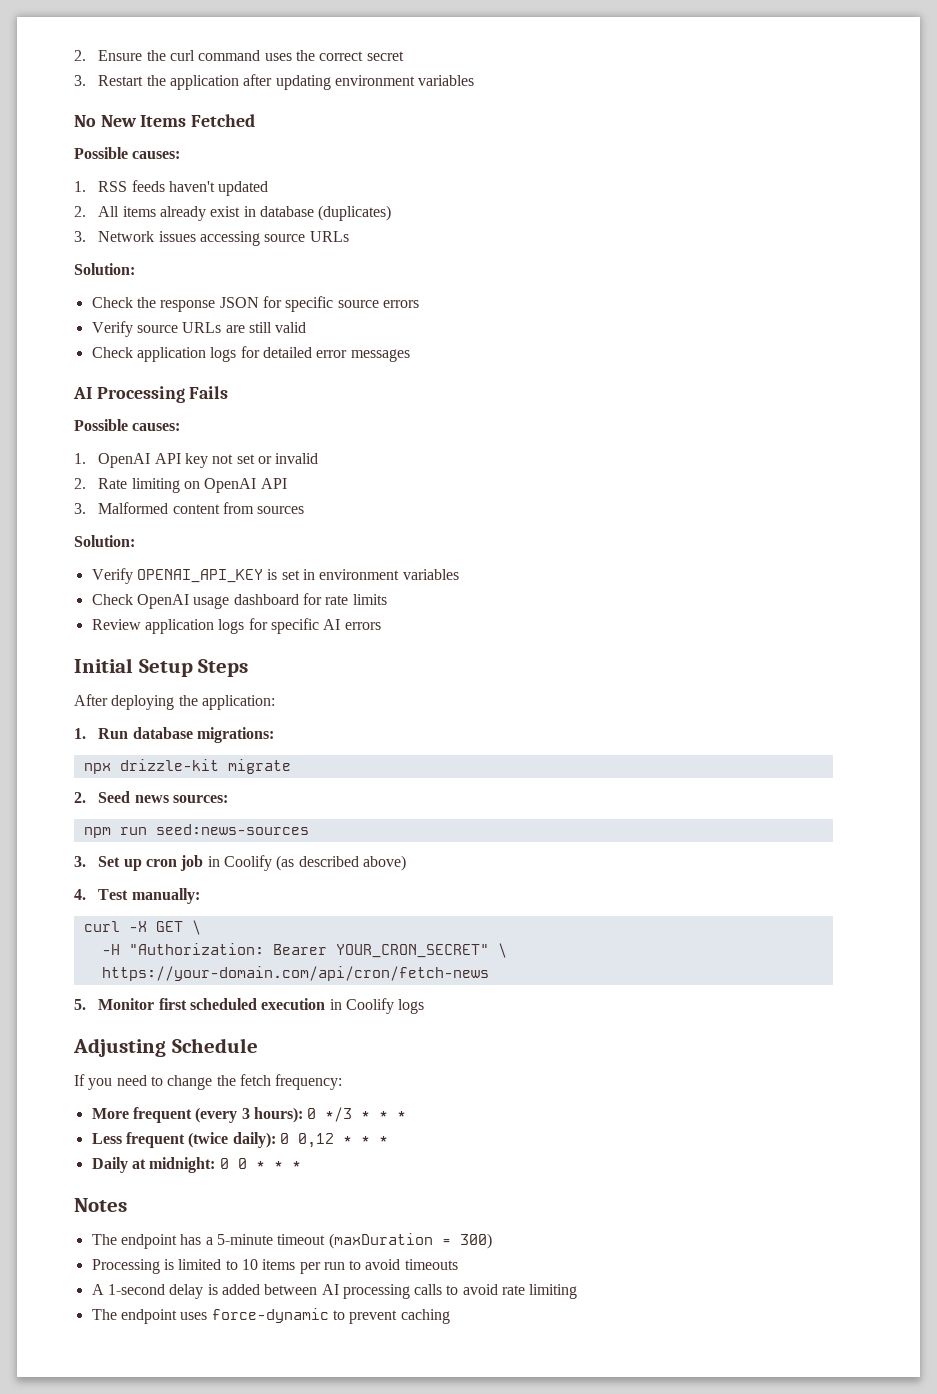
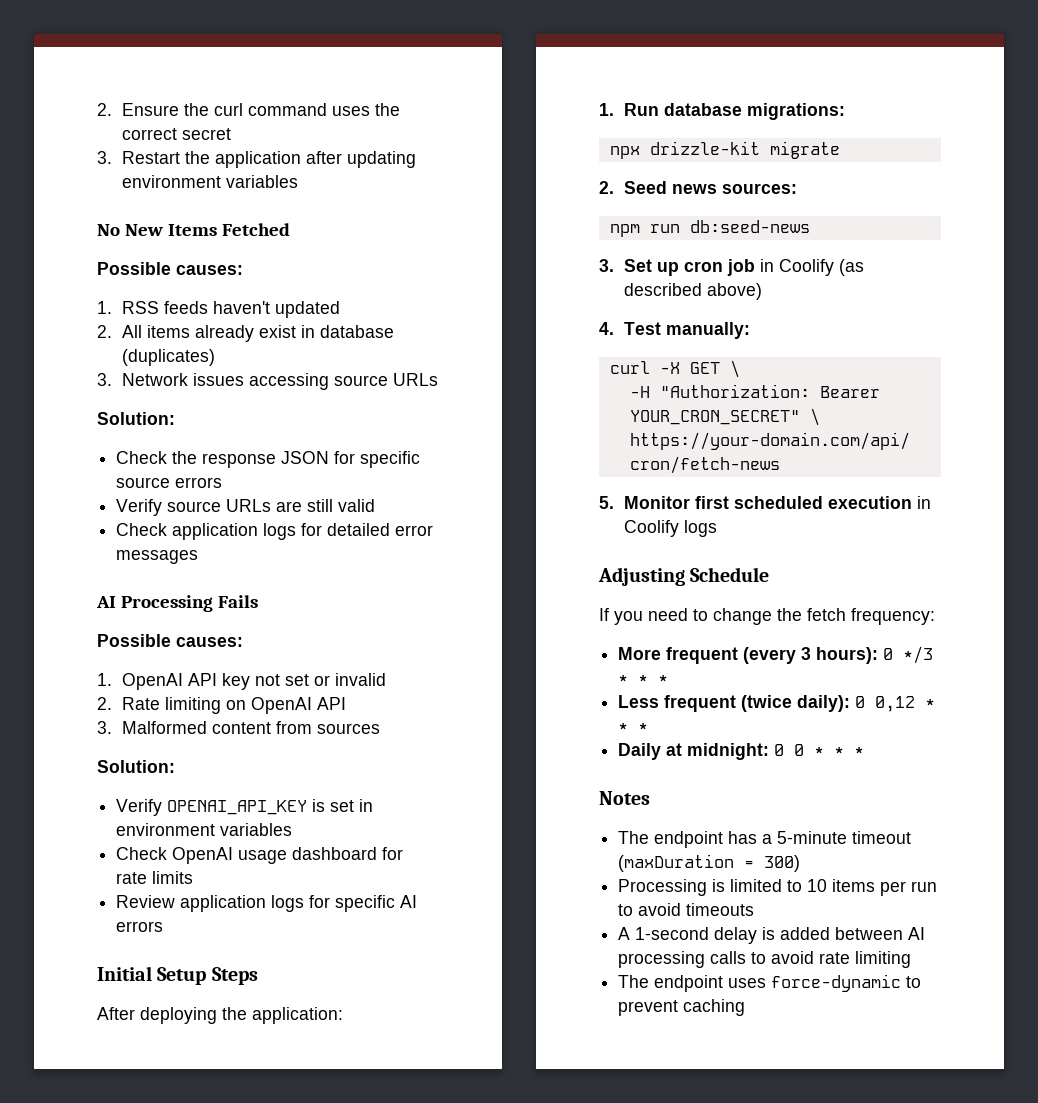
[155,824,309,835] seed:news-sources -> [689,220,810,233] db:seed-news

